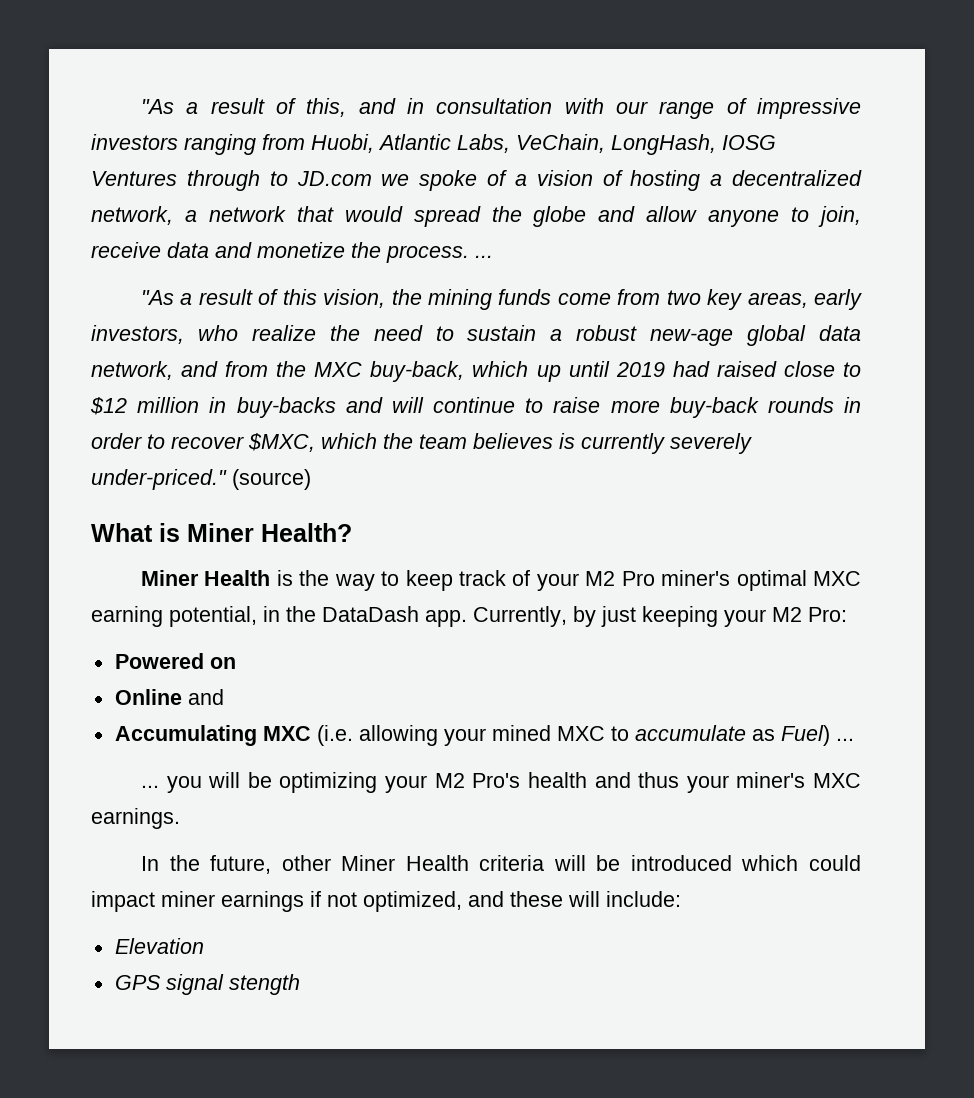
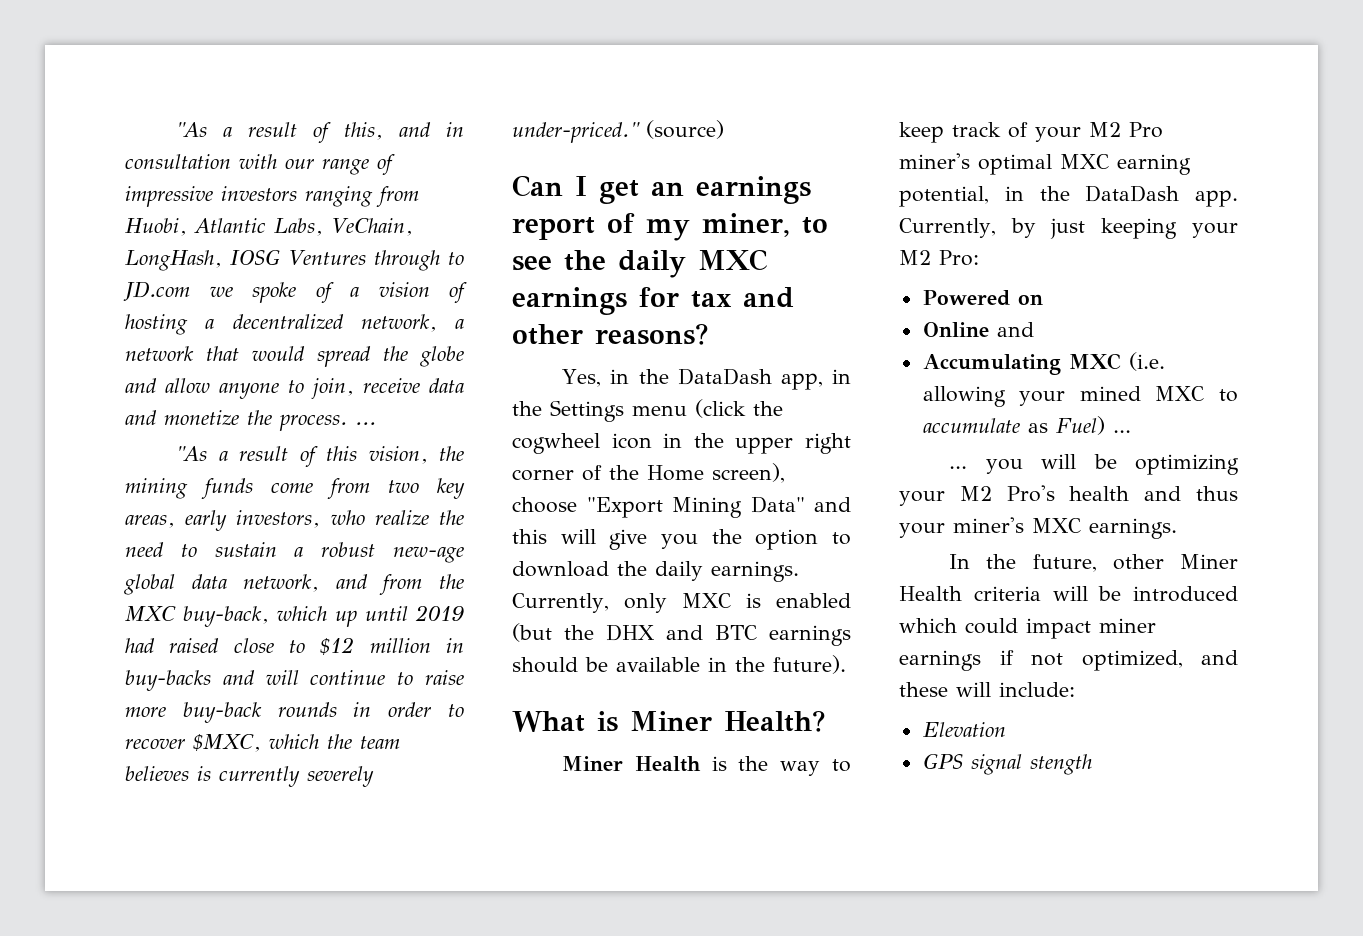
(311, 479) none -> [512,175,811,204] [512,213,828,241] [512,249,767,278] [512,287,794,315] [512,323,708,345] [562,368,851,390] [512,399,783,422] [512,433,851,454] [512,463,785,483] [512,496,851,518] [512,529,851,550] [512,561,799,582] [512,593,851,613] [512,623,851,646] [512,655,846,674] // Can I get an earnings report of my miner, to see the daily MXC earnings for tax and other reasons? // Yes, in the DataDash app, in the Settings menu (click the cogwheel icon in the upper right corner of the Home screen), choose "Export Mining Data" and this will give you the option to download the daily earnings. Currently, only MXC is enabled (but the DHX and BTC earnings should be available in the future).

